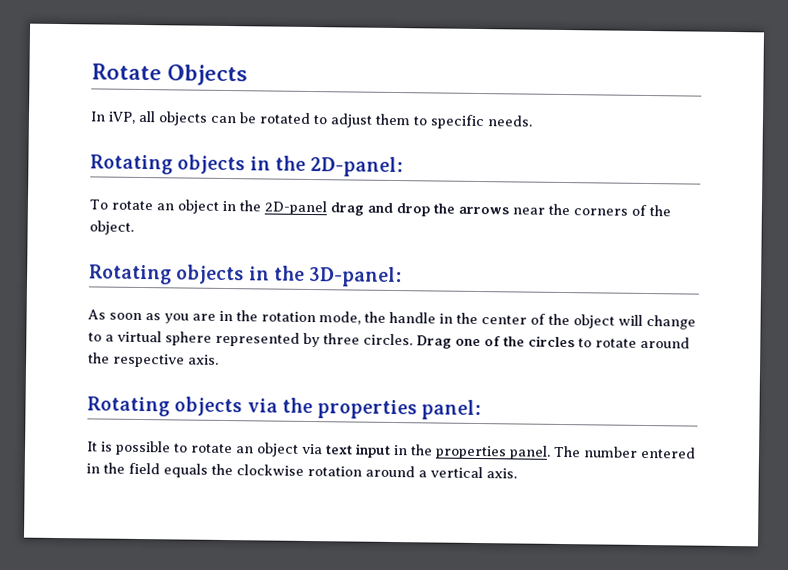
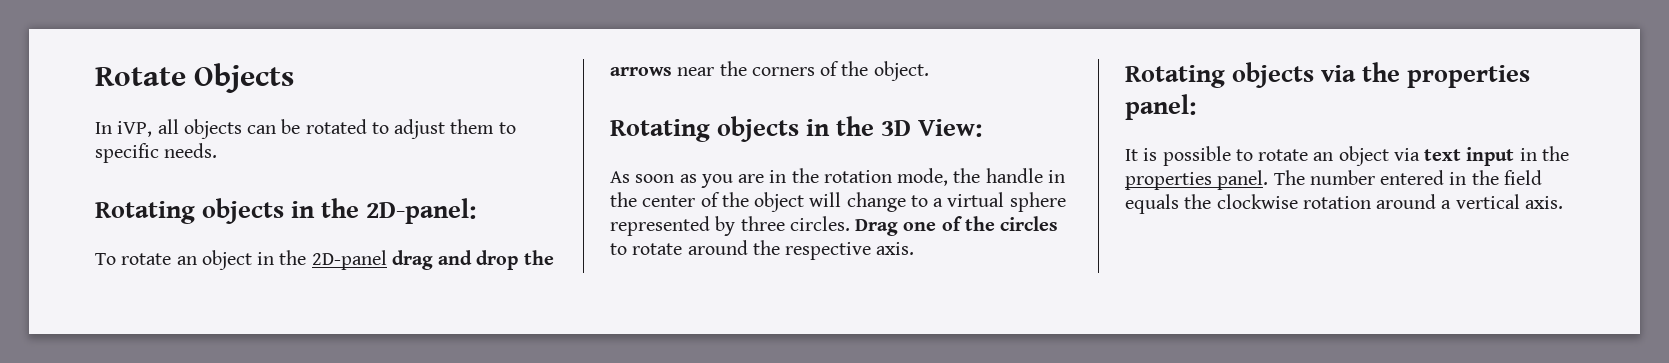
[308,265,403,288] 3D-panel: -> [881,119,983,137] 3D View:

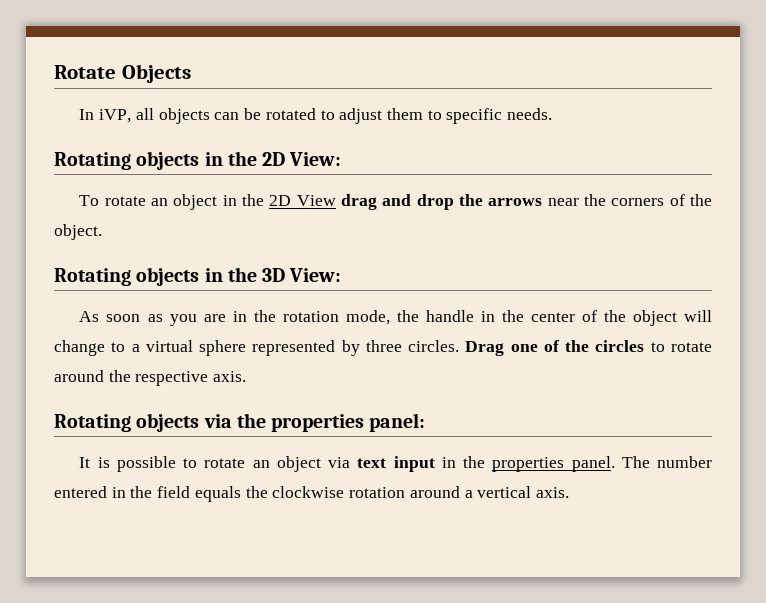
[366,198,477,224] 2D-panel: -> [262,152,342,166] 2D View:
[311,250,387,270] 2D-panel -> [269,195,336,206] 2D View

